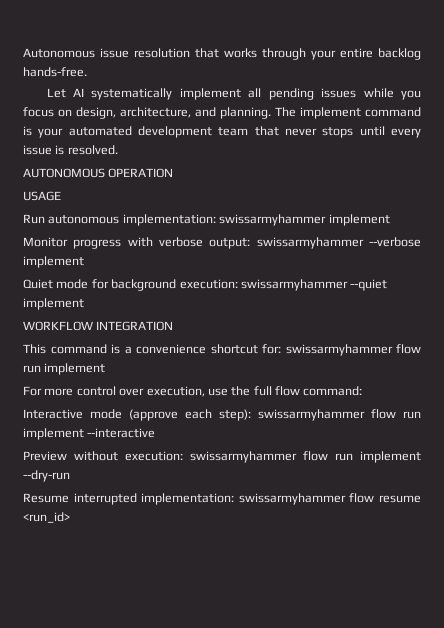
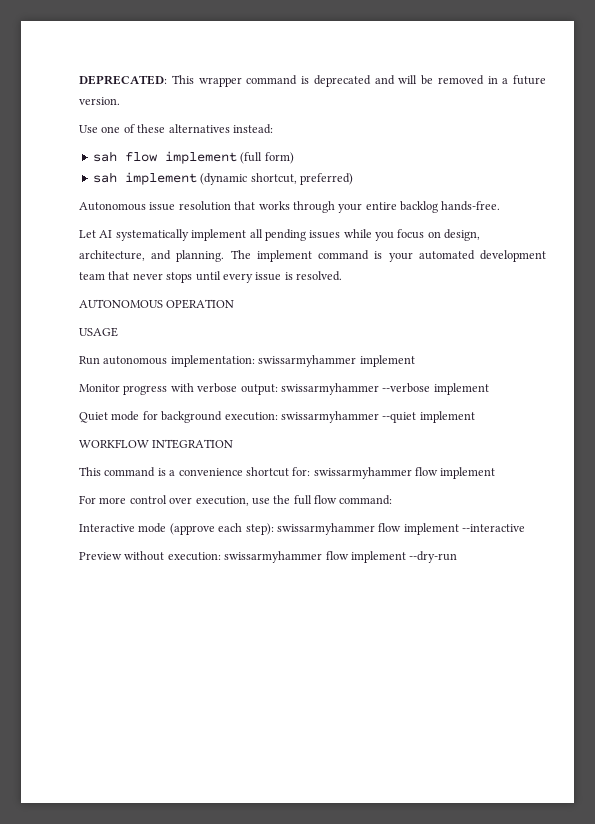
(23, 53) none -> [79,75,546,87] [79,97,120,105] [79,124,273,134] [92,151,294,164] [92,172,353,185] DEPRECATED: This wrapper command is deprecated and will be removed in a future version. // Use one of these alternatives instead: // sah flow implement (full form) // sah implement (dynamic shortcut, preferred) //
[23,365,41,373] run -> (438, 471) none
[403,411,421,419] run -> (402, 527) none
[335,453,353,461] run -> (349, 555) none
[23,493,421,505] [23,512,70,523] // Resume interrupted implementation: swissarmyhammer flow resume <run_id> -> (458, 557) none

